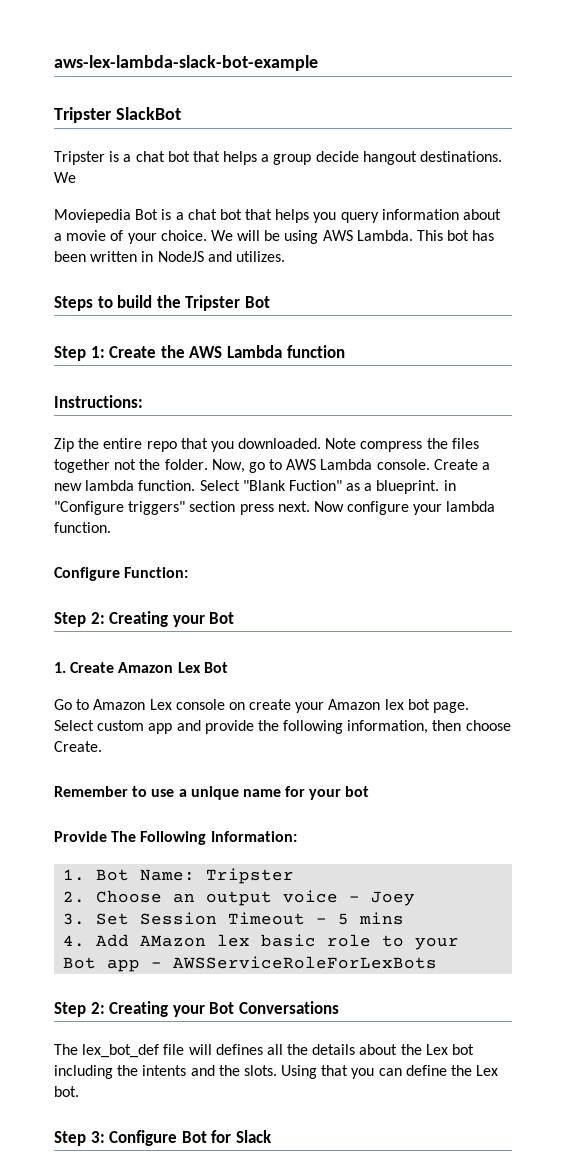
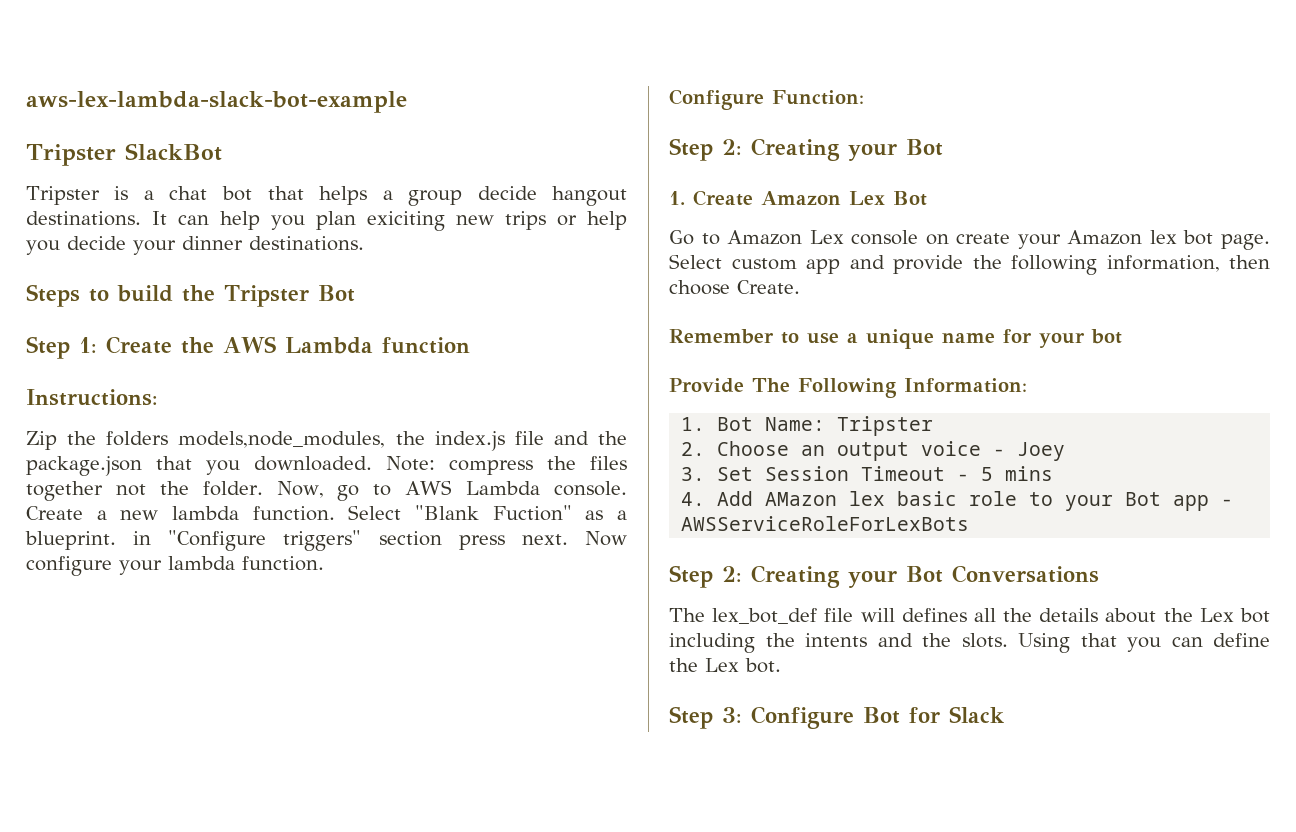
[54,172,76,183] [54,209,502,223] [54,230,495,244] [54,251,285,262] We // Moviepedia Bot is a chat bot that helps you query information about a movie of your choice. We will be using AWS Lambda. This bot has been written in NodeJS and utilizes. -> [152,211,627,231] [26,236,364,255] It can help you plan exiciting new trips or help you decide your dinner destinations.
[103,438,177,452] entire repo -> [106,431,627,451] [26,456,142,476] folders models,node_modules, the index.js file and the package.json
[325,438,357,449] Note -> [386,456,435,471] Note:

